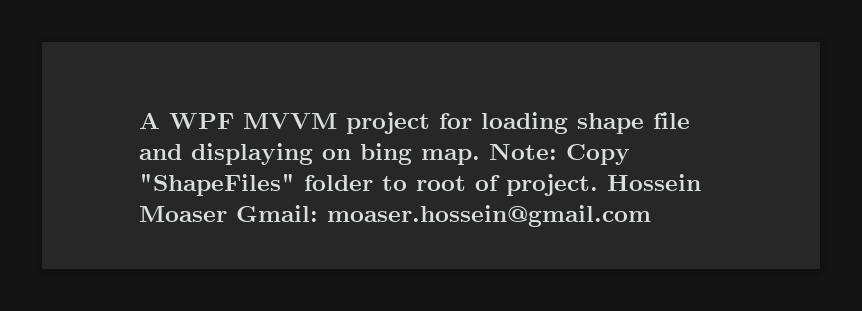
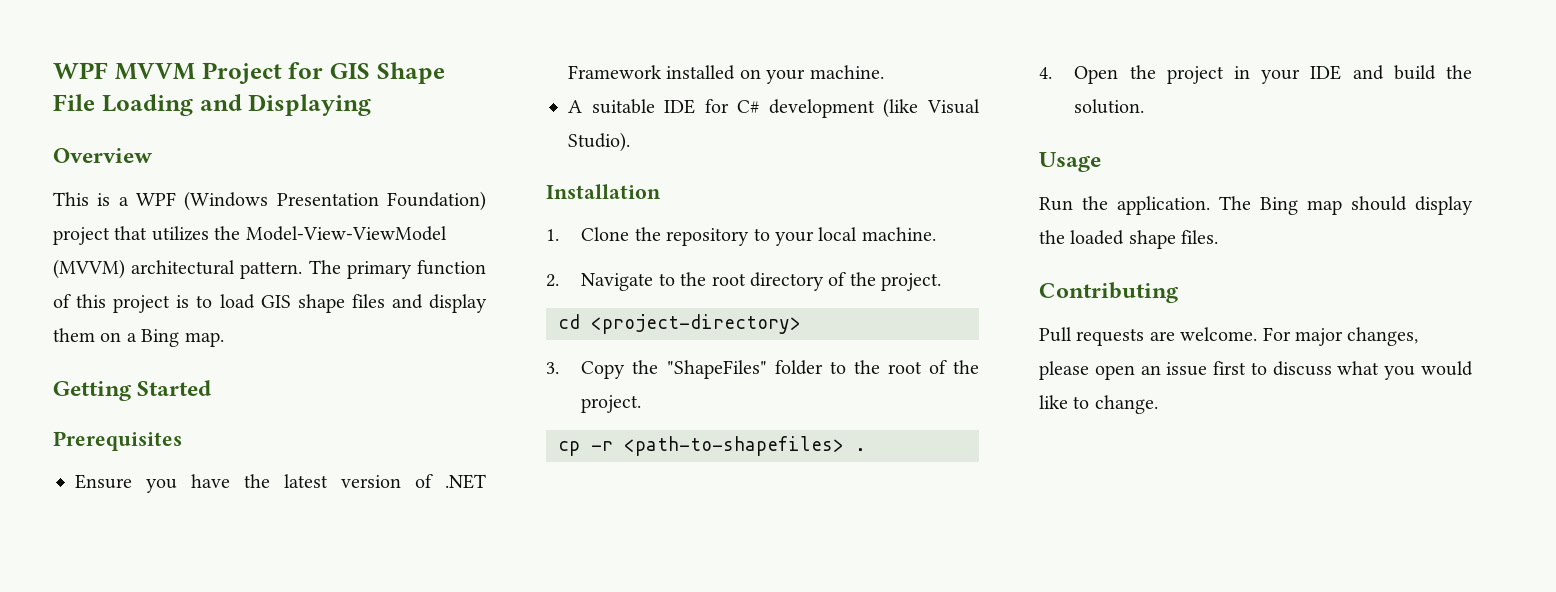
[139,112,160,129] A -> (53, 70) none
[346,112,690,134] [139,143,630,165] project for loading shape file and displaying on bing map. Note: Copy -> [201,62,445,84] [53,94,372,116] [53,148,153,163] [53,191,486,211] [53,226,447,245] [53,259,486,279] [53,294,488,313] [53,328,224,347] [53,380,212,401] [53,431,182,451] [75,474,486,493] [568,65,884,84] [568,98,980,118] [568,132,630,152] [546,184,661,199] [546,227,936,246] [546,272,942,291] [558,314,801,334] [546,360,659,379] Project for GIS Shape File Loading and Displaying // Overview // This is a WPF (Windows Presentation Foundation) project that utilizes the Model-View-ViewModel (MVVM) architectural pattern. The primary function of this project is to load GIS shape files and display them on a Bing map. // Getting Started // Prerequisites // Ensure you have the latest version of .NET Framework installed on your machine. // A suitable IDE for C# development (like Visual Studio). // Installation // 1. Clone the repository to your local machine. // 2. Navigate to the root directory of the project. // cd <project-directory> // 3. Copy the
(407, 183) none -> [853,360,880,374] the
[506,174,701,196] [139,205,651,227] project. Hossein Moaser Gmail: moaser.hossein@gmail.com -> [953,360,980,374] [581,395,642,413] [558,436,866,456] [1039,65,1472,84] [1074,99,1145,114] [1039,152,1101,172] [1039,196,1473,215] [1039,230,1219,249] [1039,282,1178,303] [1039,327,1419,346] [1039,361,1473,380] [1039,395,1158,414] the project. // cp -r <path-to-shapefiles> . // 4. Open the project in your IDE and build the solution. // Usage // Run the application. The Bing map should display the loaded shape files. // Contributing // Pull requests are welcome. For major changes, please open an issue first to discuss what you would like to change.

